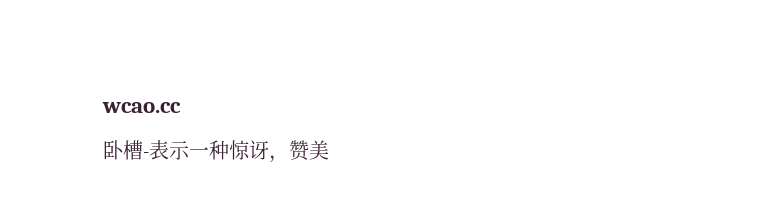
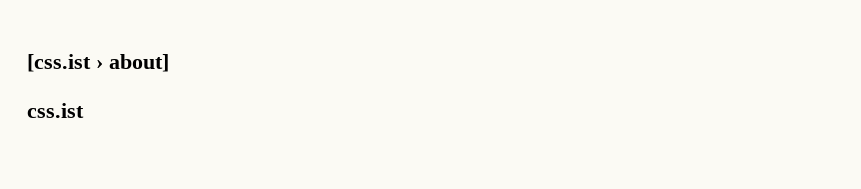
[102,102,181,113] [103,140,329,163] wcao.cc // 卧槽-表示一种惊讶，赞美 -> [27,54,169,72] [27,103,84,118] [css.ist › about] // css.ist

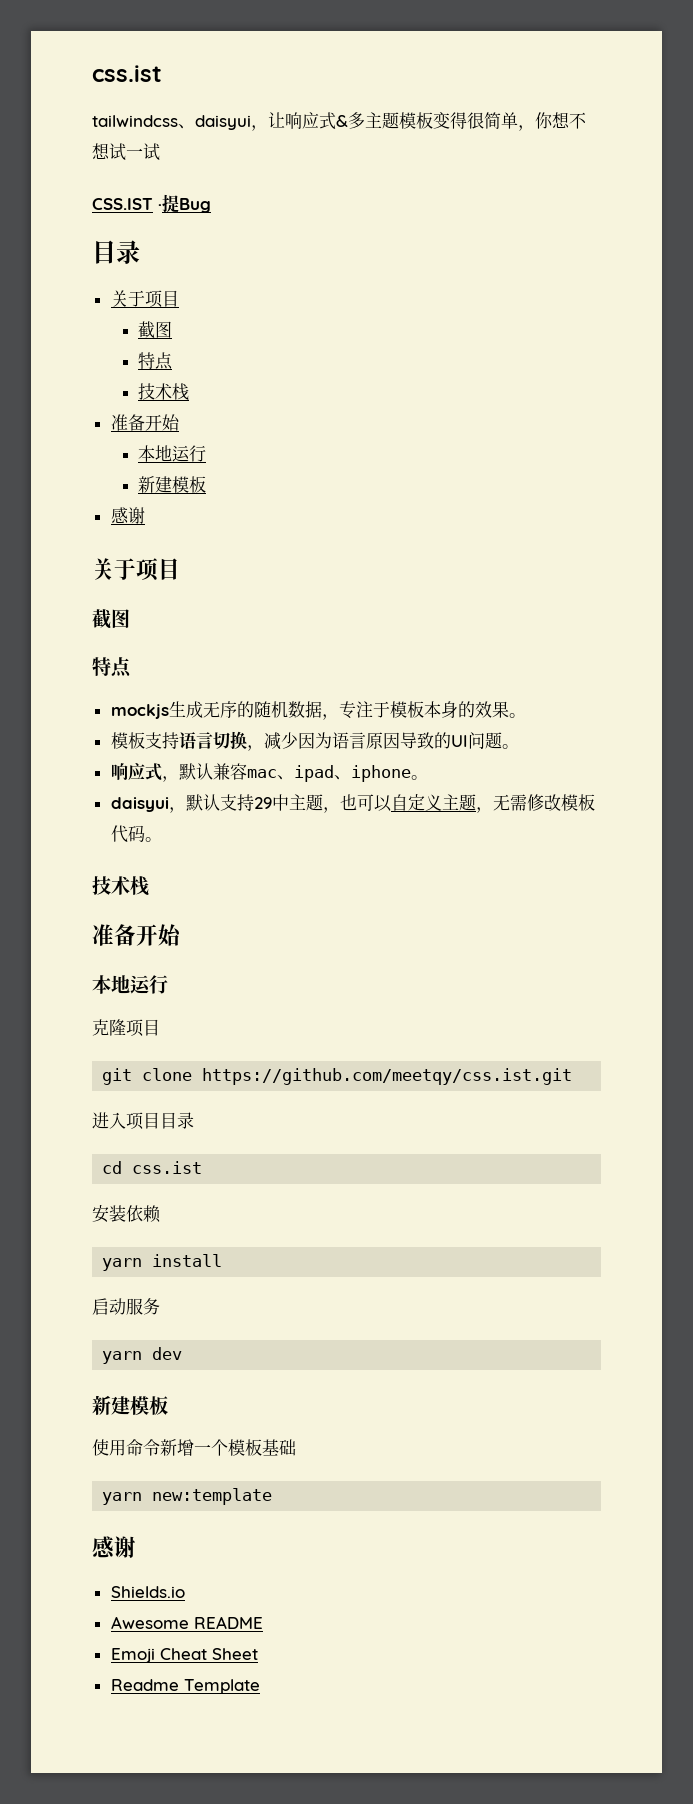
[27,54,169,72] [27,103,84,118] [css.ist › about] // css.ist -> [92,65,162,82] [92,112,586,131] [92,143,160,161] [92,194,211,213] [92,240,140,264] [110,290,179,308] [137,321,172,339] [137,352,173,370] [137,383,189,400] [110,414,180,431] [137,445,206,462] [137,476,206,493] [110,507,145,524] [92,558,180,581] [92,609,130,629] [92,657,132,678] [110,701,526,720] [110,731,519,751] [110,763,428,782] [110,794,595,813] [110,825,162,843] [92,876,149,896] [92,924,182,946] [92,975,168,994] [92,1019,160,1037] [102,1068,573,1085] [92,1112,194,1130] [102,1161,203,1174] [92,1205,161,1223] [102,1254,223,1271] [92,1298,160,1315] [102,1347,183,1364] [92,1395,168,1415] [92,1439,296,1456] [102,1488,273,1505] [92,1536,136,1559] [110,1586,185,1598] [110,1616,263,1629] [110,1648,258,1663] [110,1679,260,1694] css.ist // tailwindcss、daisyui，让响应式&多主题模板变得很简单，你想不想试一试 // CSS.IST ·提Bug // 目录 // 关于项目 // 截图 // 特点 // 技术栈 // 准备开始 // 本地运行 // 新建模板 // 感谢 // 关于项目 // 截图 // 特点 // mockjs生成无序的随机数据，专注于模板本身的效果。 // 模板支持语言切换，减少因为语言原因导致的UI问题。 // 响应式，默认兼容mac、ipad、iphone。 // daisyui，默认支持29中主题，也可以自定义主题，无需修改模板代码。 // 技术栈 // 准备开始 // 本地运行 // 克隆项目 // git clone https://github.com/meetqy/css.ist.git // 进入项目目录 // cd css.ist // 安装依赖 // yarn install // 启动服务 // yarn dev // 新建模板 // 使用命令新增一个模板基础 // yarn new:template // 感谢 // Shields.io // Awesome README // Emoji Cheat Sheet // Readme Template

